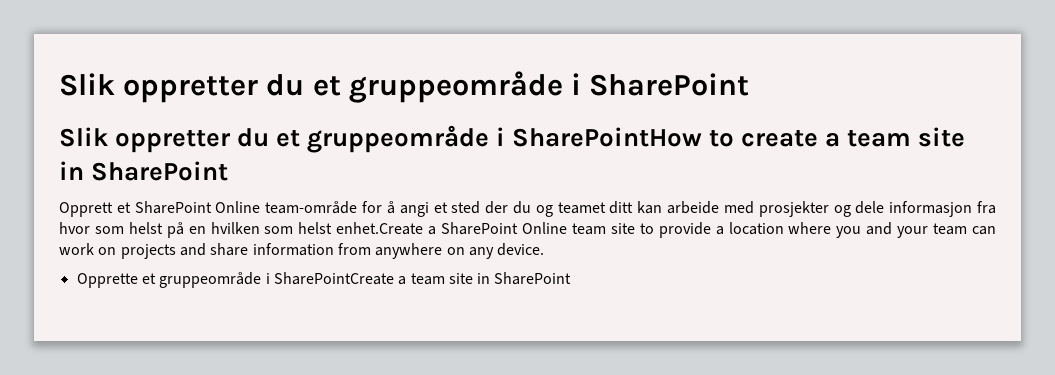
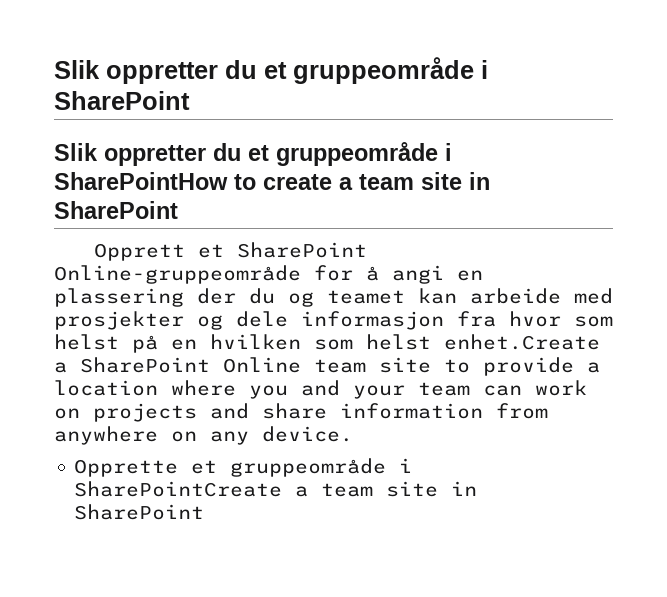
[215,201,358,214] Online team-område -> [54,265,301,284] Online-gruppeområde
[433,201,481,214] et sted -> [457,270,483,281] [54,288,184,307] en plassering
[609,201,634,214] ditt -> (405, 297) none

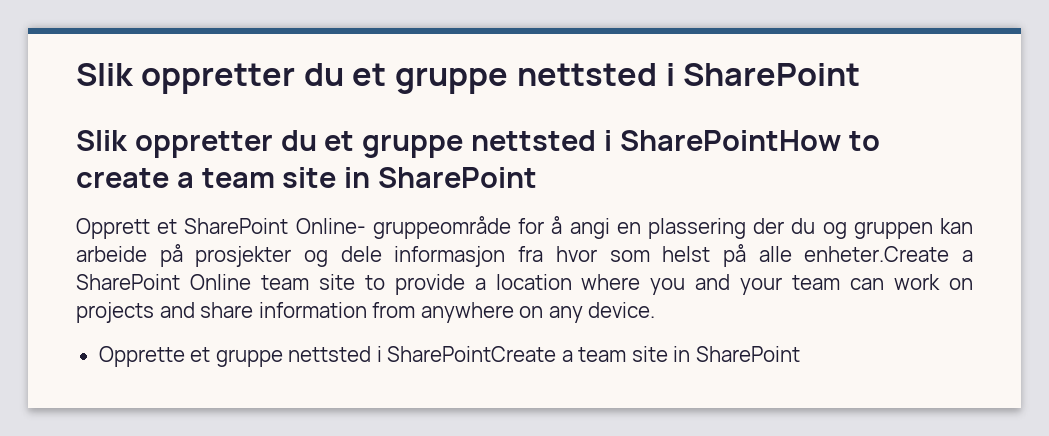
[54,57,474,84] Slik oppretter du et gruppeområde -> [76,63,657,94] Slik oppretter du et gruppe nettsted
[276,142,438,166] gruppeområde -> [362,130,597,158] gruppe nettsted
[54,265,301,284] Online-gruppeområde -> [295,216,511,239] Online- gruppeområde
[327,290,405,304] teamet -> [853,221,933,239] gruppen
[574,288,613,304] med -> [159,244,183,267] på
[171,334,600,350] en hvilken som helst enhet.Create -> [758,246,950,262] alle enheter.Create
[230,458,387,477] gruppeområde -> [215,346,372,367] gruppe nettsted

